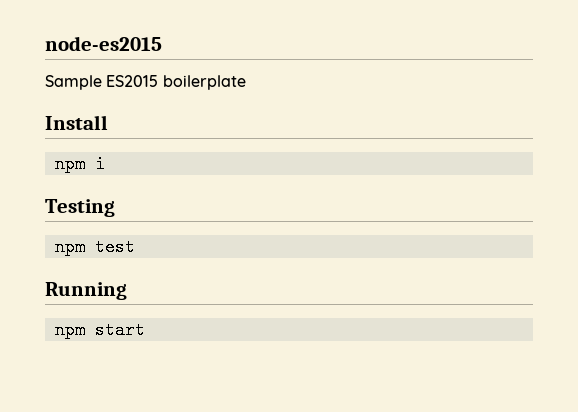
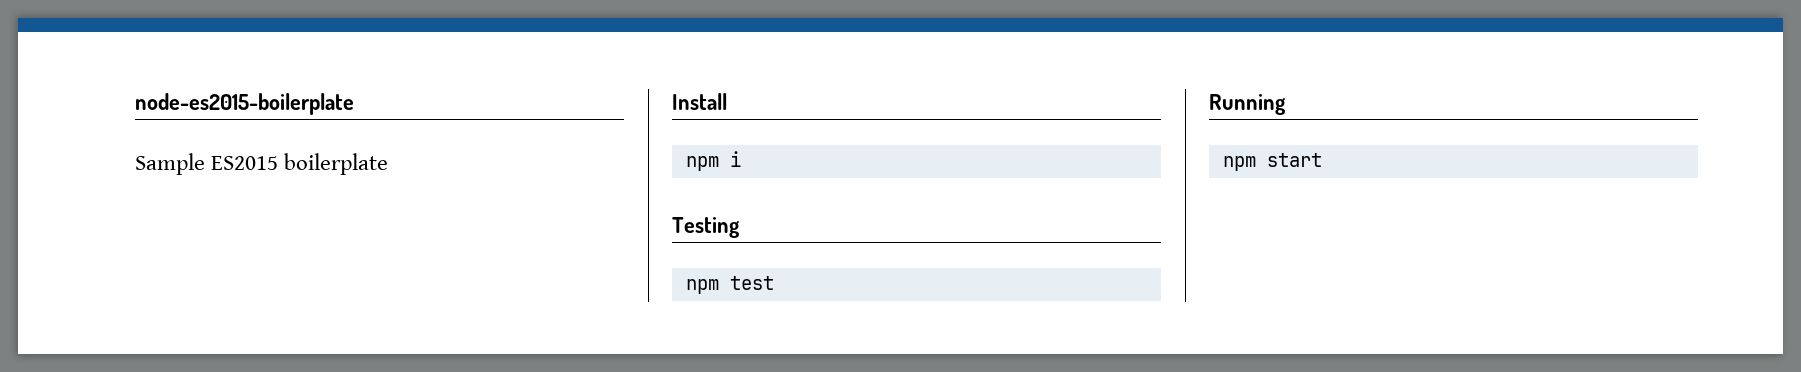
[45,36,162,51] node-es2015 -> [135,93,354,115] node-es2015-boilerplate

